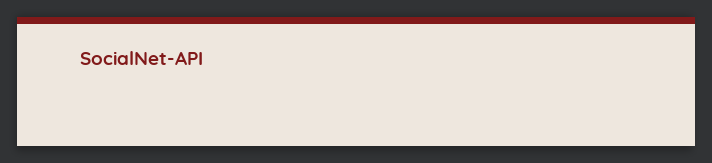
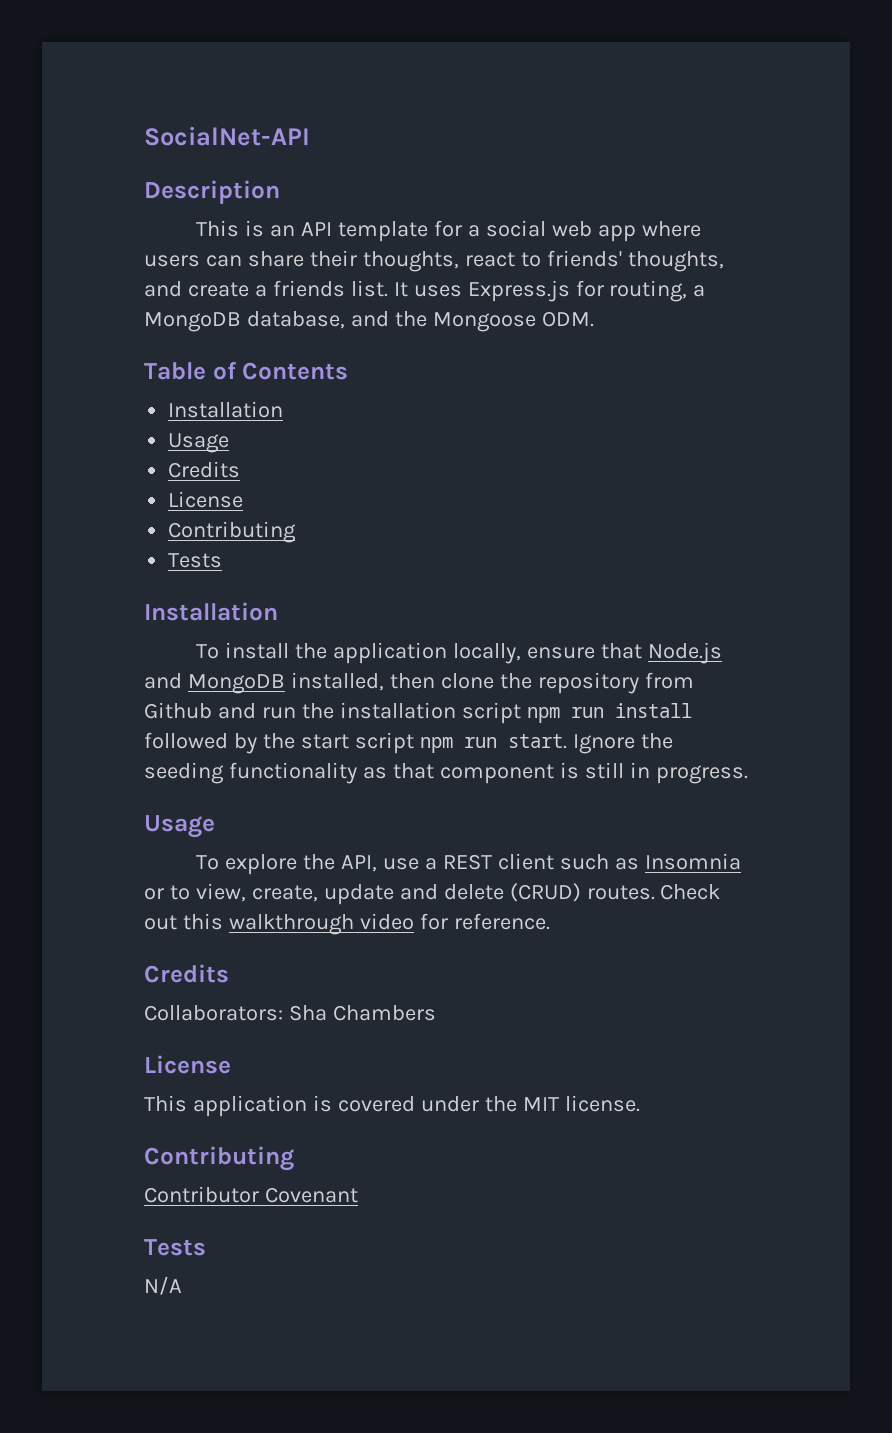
(203, 58) none -> [144,180,280,204] [196,220,701,242] [144,250,724,272] [144,280,706,302] [144,311,594,332] [144,362,349,380] [168,401,284,418] [168,433,230,453] [168,461,241,478] [168,491,244,508] [168,521,297,543] [168,553,223,568] [144,602,278,621] [196,642,722,664] [144,672,694,694] [144,702,692,724] [144,732,673,754] [144,762,748,784] [144,815,215,838] [196,853,741,875] [144,883,721,905] [144,913,550,935] [144,964,229,983] [144,1005,436,1021] [144,1055,231,1074] [144,1095,640,1117] [144,1146,294,1171] [144,1186,358,1203] [144,1239,206,1256] [144,1276,182,1295] // Description // This is an API template for a social web app where users can share their thoughts, react to friends' thoughts, and create a friends list. It uses Express.js for routing, a MongoDB database, and the Mongoose ODM. // Table of Contents // Installation // Usage // Credits // License // Contributing // Tests // Installation // To install the application locally, ensure that Node.js and MongoDB installed, then clone the repository from Github and run the installation script npm run install followed by the start script npm run start. Ignore the seeding functionality as that component is still in progress. // Usage // To explore the API, use a REST client such as Insomnia or to view, create, update and delete (CRUD) routes. Check out this walkthrough video for reference. // Credits // Collaborators: Sha Chambers // License // This application is covered under the MIT license. // Contributing // Contributor Covenant // Tests // N/A

